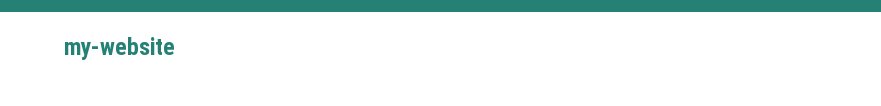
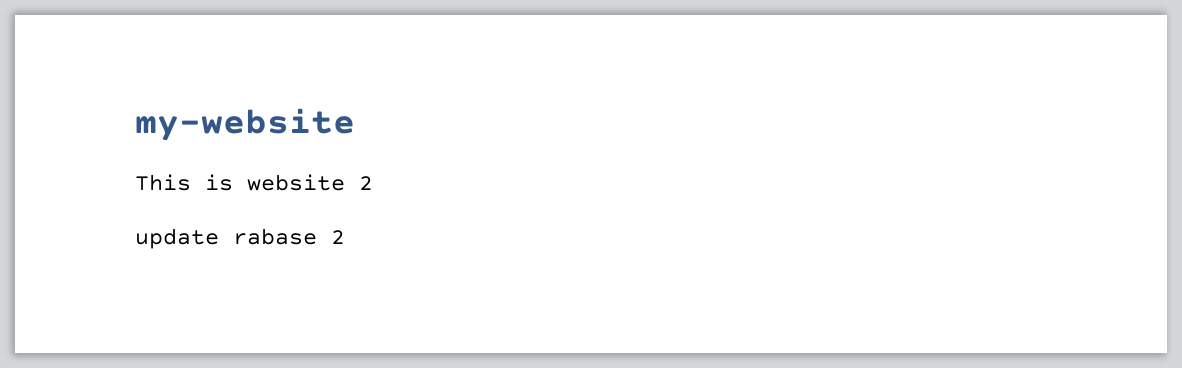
(175, 48) none -> [135,174,373,191] [135,228,345,249] // This is website 2 // update rabase 2

